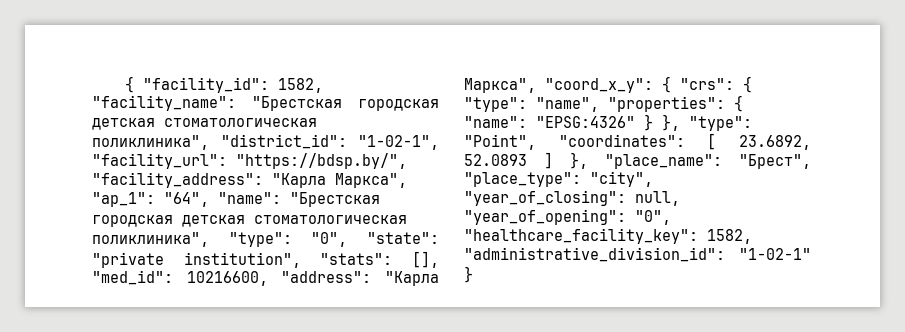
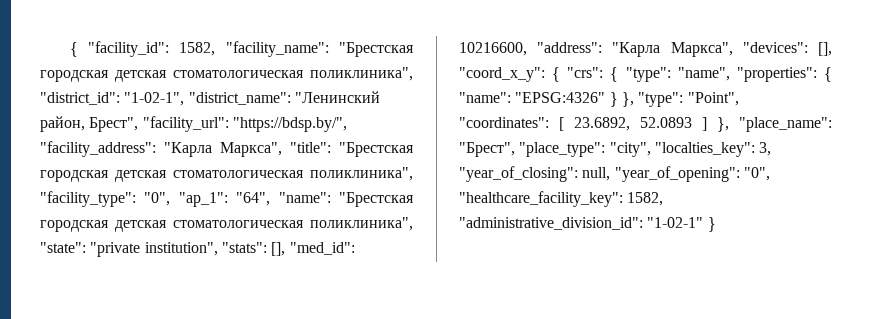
(439, 142) none -> [188,91,380,105] [40,116,139,132] "district_name": "Ленинский район, Брест",
(407, 180) none -> [290,142,414,157] [40,167,413,182] [40,191,171,207] "title": "Брестская городская детская стоматологическая поликлиника", "facility_type": "0",
[228,232,348,247] "type": "0", -> (413, 224) none
(536, 85) none -> [742,42,832,56] "devices": [],
(653, 179) none -> [654,142,772,157] "localties_key": 3,

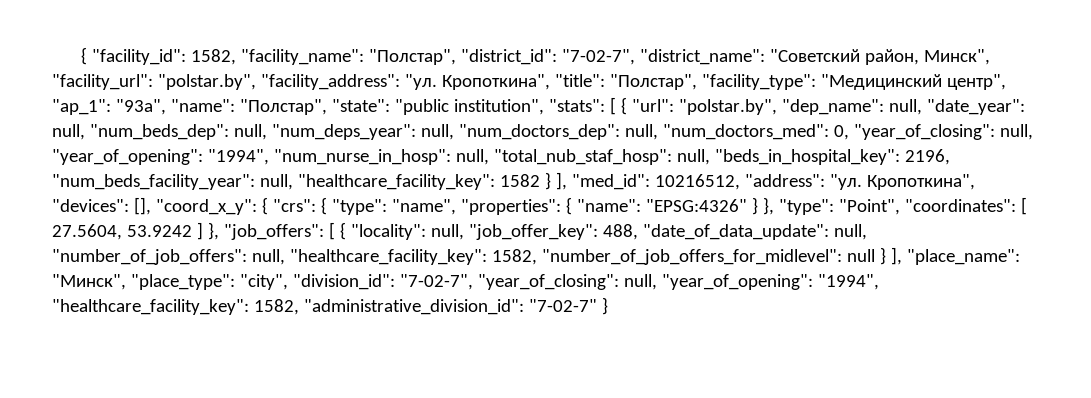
[339,42,414,57] [40,67,413,82] [40,91,380,106] [40,116,347,132] [40,141,414,157] [40,167,413,182] [40,191,414,207] [40,217,413,232] [40,242,355,257] [459,42,733,57] "Брестская городская детская стоматологическая поликлиника", "district_id": "1-02-1", "district_name": "Ленинский район, Брест", "facility_url": "https://bdsp.by/", "facility_address": "Карла Маркса", "title": "Брестская городская детская стоматологическая поликлиника", "facility_type": "0", "ap_1": "64", "name": "Брестская городская детская стоматологическая поликлиника", "state": "private institution", "stats": [], "med_id": 10216600, "address": "Карла Маркса", -> [368,49,990,65] [52,74,1006,90] [52,97,1025,115] [52,124,1033,140] [52,149,950,165] [52,172,975,190] "Полстар", "district_id": "7-02-7", "district_name": "Советский район, Минск", "facility_url": "polstar.by", "facility_address": "ул. Кропоткина", "title": "Полстар", "facility_type": "Медицинский центр", "ap_1": "93а", "name": "Полстар", "state": "public institution", "stats": [ { "url": "polstar.by", "dep_name": null, "date_year": null, "num_beds_dep": null, "num_deps_year": null, "num_doctors_dep": null, "num_doctors_med": 0, "year_of_closing": null, "year_of_opening": "1994", "num_nurse_in_hosp": null, "total_nub_staf_hosp": null, "beds_in_hospital_key": 2196, "num_beds_facility_year": null, "healthcare_facility_key": 1582 } ], "med_id": 10216512, "address": "ул. Кропоткина",
[574,117,832,132] [459,142,772,157] [459,166,770,182] 23.6892, 52.0893 ] }, "place_name": "Брест", "place_type": "city", "localties_key": 3, "year_of_closing": null, "year_of_opening": "0", -> [52,222,867,240] [52,247,1020,265] [52,274,879,290] 27.5604, 53.9242 ] }, "job_offers": [ { "locality": null, "job_offer_key": 488, "date_of_data_update": null, "number_of_job_offers": null, "healthcare_facility_key": 1582, "number_of_job_offers_for_midlevel": null } ], "place_name": "Минск", "place_type": "city", "division_id": "7-02-7", "year_of_closing": null, "year_of_opening": "1994",
[647,217,704,228] "1-02-1" -> [528,299,597,312] "7-02-7"

